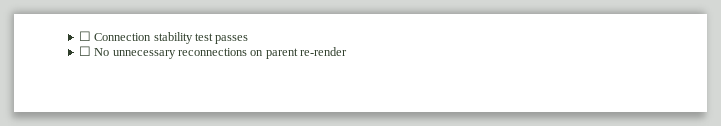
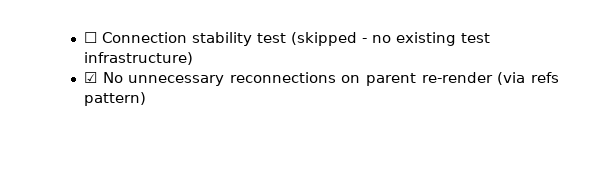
[215,35,249,44] [78,46,91,56] passes // ☐ -> [290,32,490,46] [83,52,193,65] [83,72,97,83] (skipped - no existing test infrastructure) // ☑
(347, 51) none -> [497,72,560,85] [83,92,146,106] (via refs pattern)

